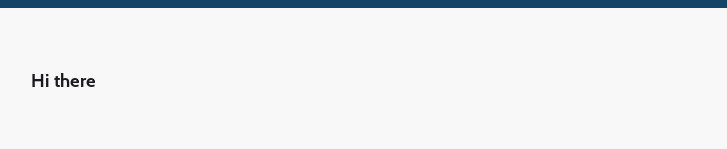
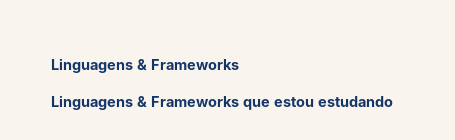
[31,73,96,87] Hi there -> [51,58,239,73] [51,95,393,110] Linguagens & Frameworks // Linguagens & Frameworks que estou estudando

